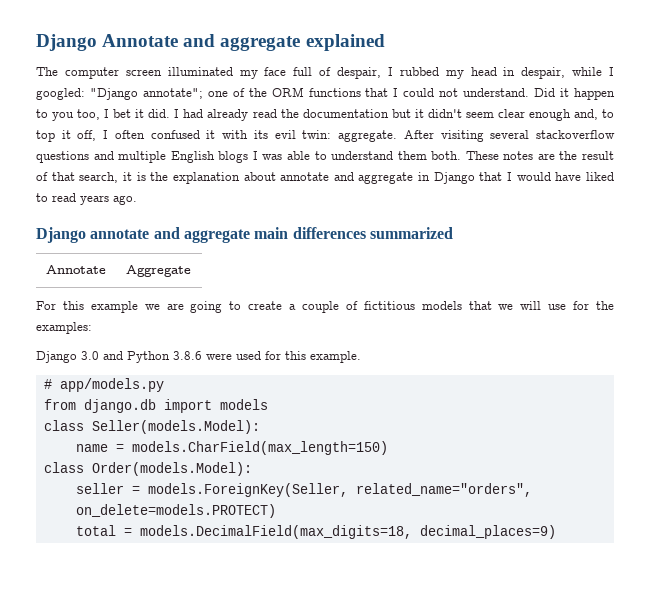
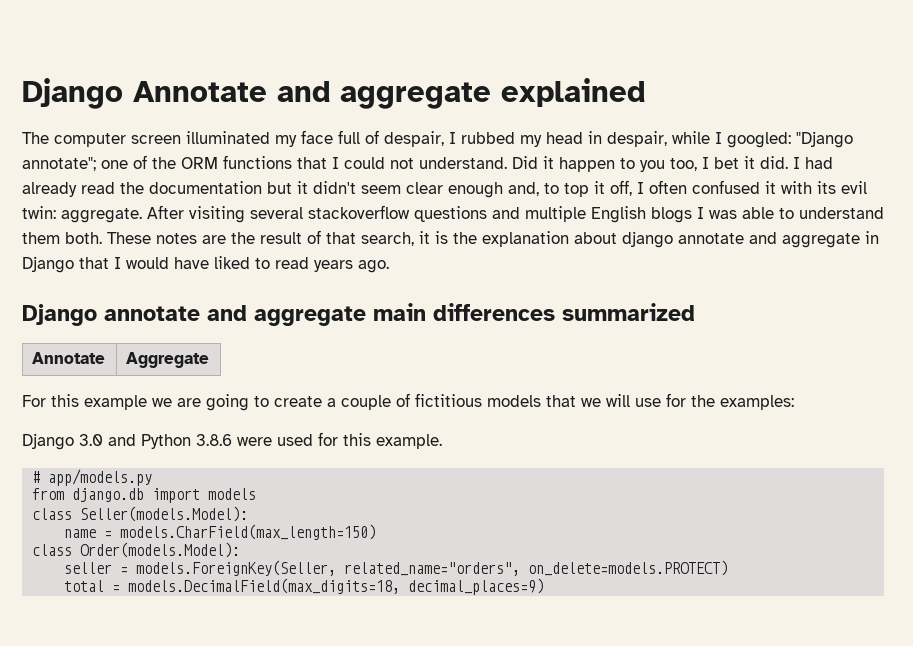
(276, 176) none -> [622,231,673,248] django

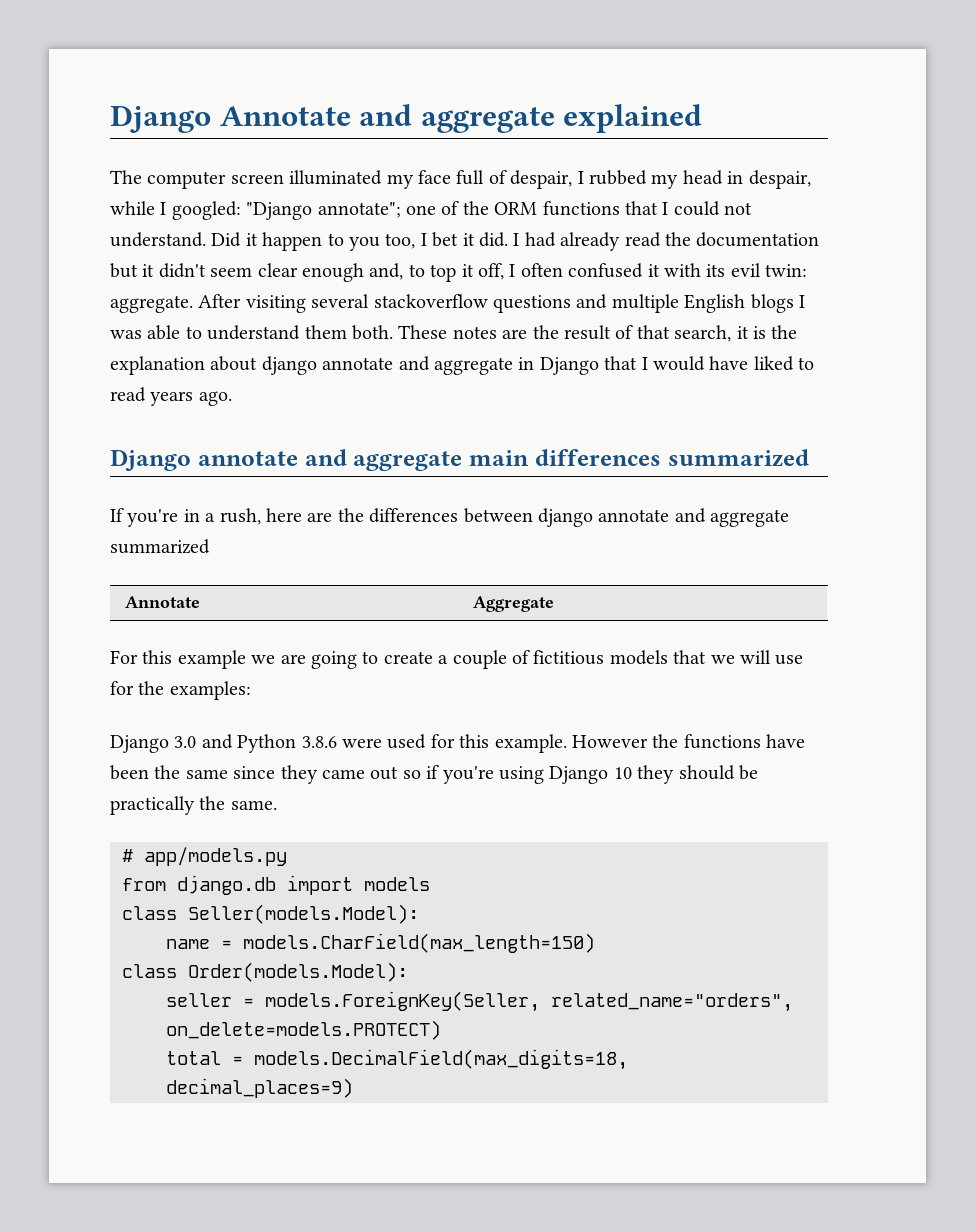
(695, 312) none -> [110,508,790,527] [110,539,210,554] // If you're in a rush, here are the differences between django annotate and aggregate summarized
(442, 441) none -> [571,734,806,749] [110,765,758,784] [110,796,277,815] However the functions have been the same since they came out so if you're using Django 10 they should be practically the same.

